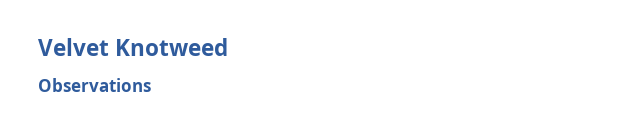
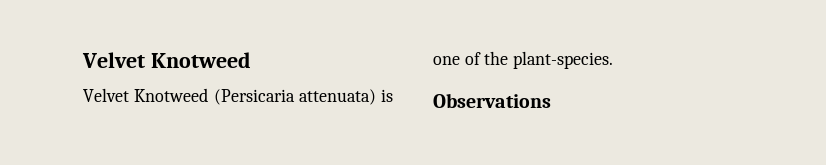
[38,38,229,56] Velvet Knotweed -> [82,52,251,68] [83,88,393,105] [433,51,614,69] Velvet Knotweed // Velvet Knotweed (Persicaria attenuata) is one of the plant-species.

